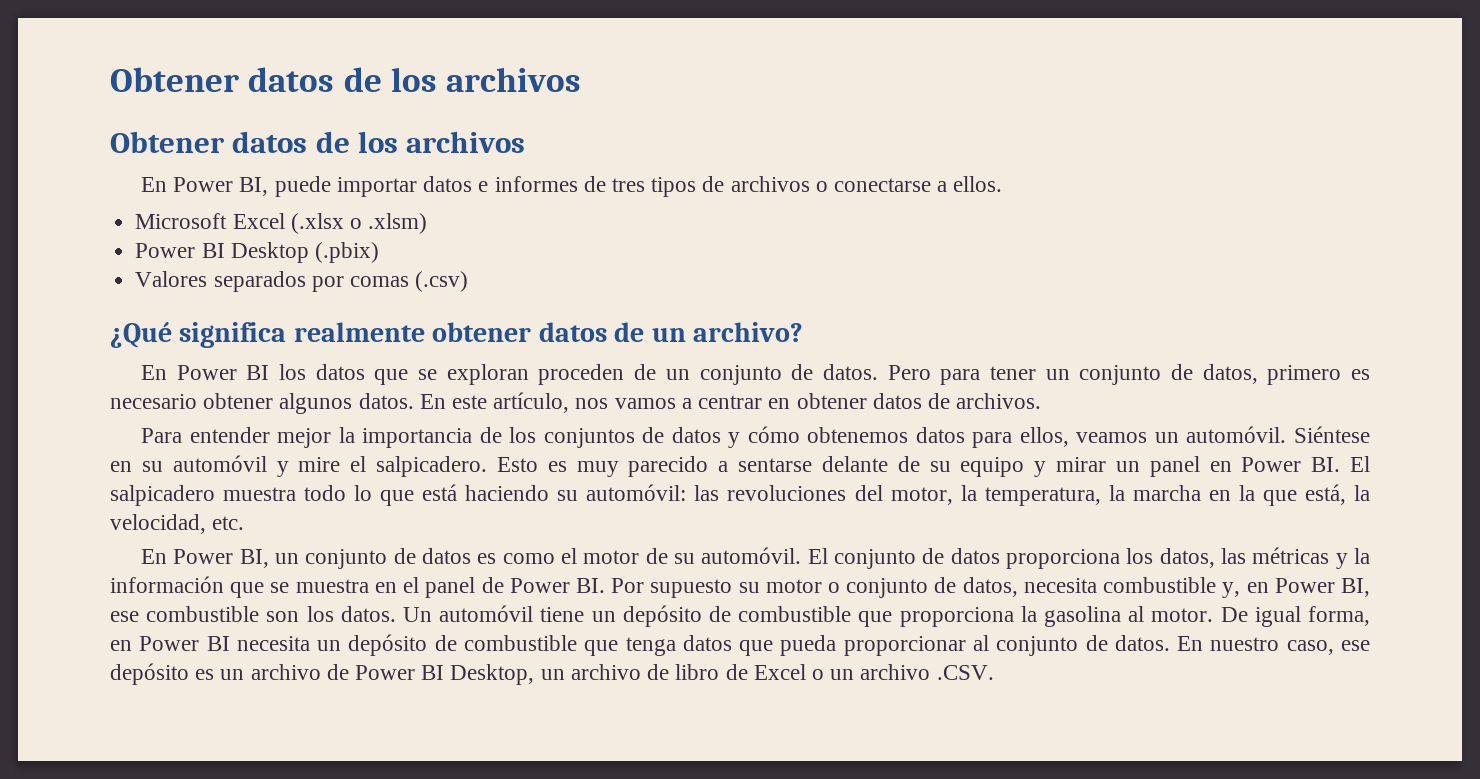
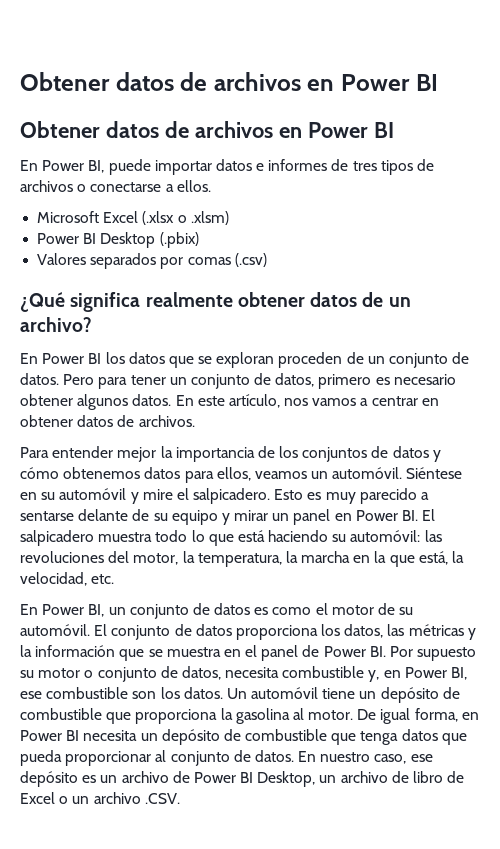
[110,67,582,92] [110,131,526,153] Obtener datos de los archivos // Obtener datos de los archivos -> [20,72,438,91] [20,121,394,138] Obtener datos de archivos en Power BI // Obtener datos de archivos en Power BI

